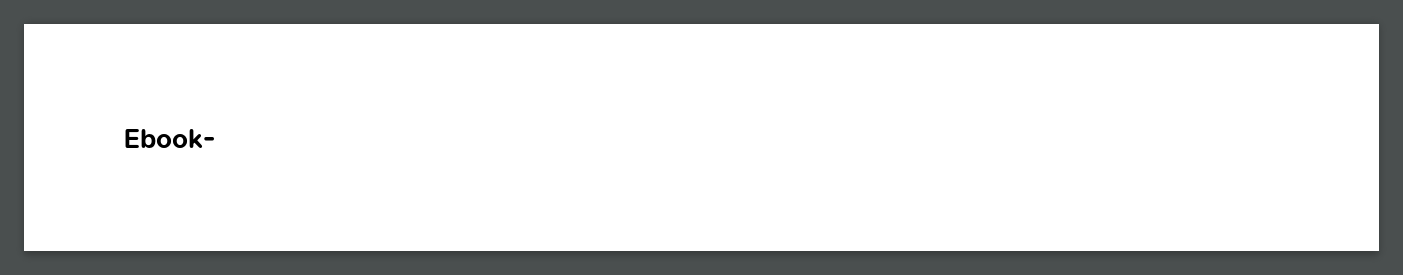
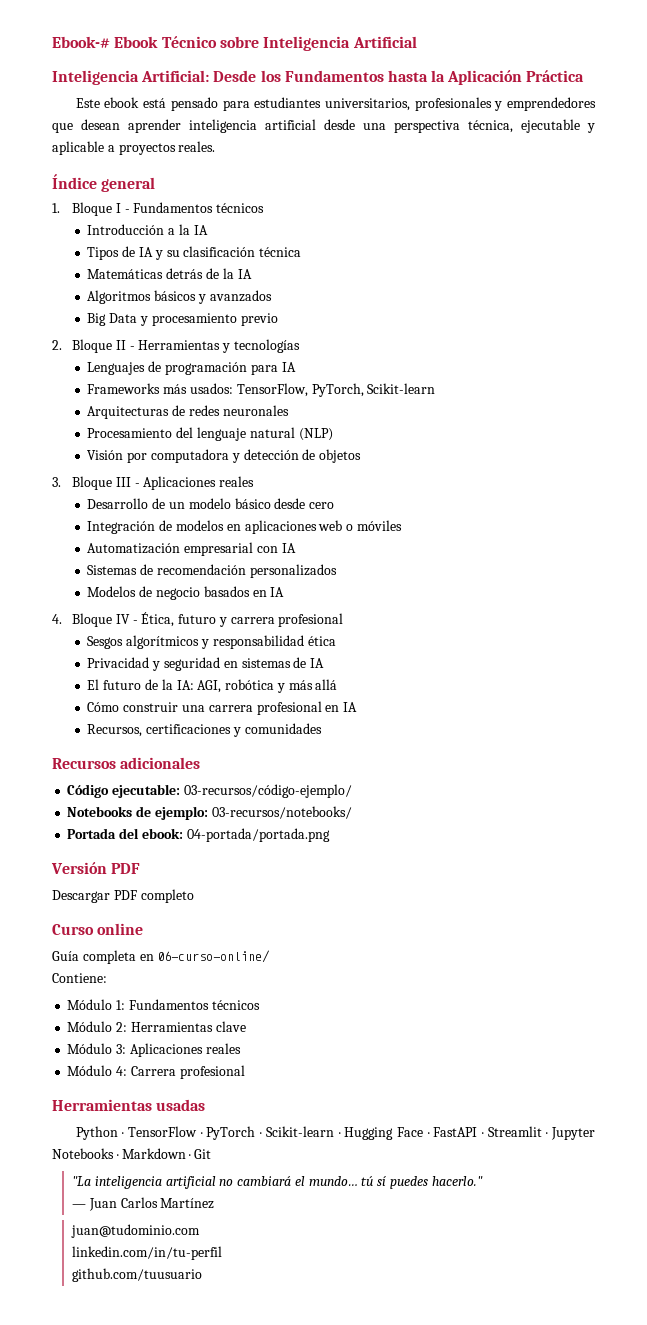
[124,129,215,149] Ebook- -> [52,36,417,51] [52,70,585,85] [75,97,596,111] [52,119,595,133] [52,141,216,155] [52,174,156,192] [52,202,265,216] [87,224,208,235] [87,246,302,260] [87,268,252,279] [87,290,272,304] [87,313,278,326] [52,339,300,353] [87,361,296,375] [87,383,436,397] [87,405,289,419] [87,427,333,441] [87,449,362,463] [52,476,255,490] [87,498,335,509] [87,520,402,534] [87,542,296,556] [87,564,337,578] [87,586,285,600] [52,612,344,627] [87,635,336,649] [87,657,325,671] [87,679,338,693] [87,701,358,715] [87,723,322,737] [52,757,201,769] [67,784,352,798] [67,806,352,820] [67,828,330,842] [51,862,141,874] [52,889,194,903] [52,923,144,935] [52,950,271,964] [52,973,107,983] [67,999,260,1010] [67,1021,246,1032] [67,1043,241,1057] [67,1065,245,1079] [52,1099,206,1111] [75,1126,595,1140] [52,1148,212,1159] [71,1176,483,1189] [71,1197,215,1211] [70,1224,200,1238] [71,1246,222,1260] [71,1268,202,1282] Ebook-# Ebook Técnico sobre Inteligencia Artificial // Inteligencia Artificial: Desde los Fundamentos hasta la Aplicación Práctica // Este ebook está pensado para estudiantes universitarios, profesionales y emprendedores que desean aprender inteligencia artificial desde una perspectiva técnica, ejecutable y aplicable a proyectos reales. // Índice general // 1. Bloque I - Fundamentos técnicos // Introducción a la IA // Tipos de IA y su clasificación técnica // Matemáticas detrás de la IA // Algoritmos básicos y avanzados // Big Data y procesamiento previo // 2. Bloque II - Herramientas y tecnologías // Lenguajes de programación para IA // Frameworks más usados: TensorFlow, PyTorch, Scikit-learn // Arquitecturas de redes neuronales // Procesamiento del lenguaje natural (NLP) // Visión por computadora y detección de objetos // 3. Bloque III - Aplicaciones reales // Desarrollo de un modelo básico desde cero // Integración de modelos en aplicaciones web o móviles // Automatización empresarial con IA // Sistemas de recomendación personalizados // Modelos de negocio basados en IA // 4. Bloque IV - Ética, futuro y carrera profesional // Sesgos algorítmicos y responsabilidad ética // Privacidad y seguridad en sistemas de IA // El futuro de la IA: AGI, robótica y más allá // Cómo construir una carrera profesional en IA // Recursos, certificaciones y comunidades // Recursos adicionales // Código ejecutable: 03-recursos/código-ejemplo/ // Notebooks de ejemplo: 03-recursos/notebooks/ // Portada del ebook: 04-portada/portada.png // Versión PDF // Descargar PDF completo // Curso online // Guía completa en 06-curso-online/ // Contiene: // Módulo 1: Fundamentos técnicos // Módulo 2: Herramientas clave // Módulo 3: Aplicaciones reales // Módulo 4: Carrera profesional // Herramientas usadas // Python · TensorFlow · PyTorch · Scikit-learn · Hugging Face · FastAPI · Streamlit · Jupyter Notebooks · Markdown · Git // "La inteligencia artificial no cambiará el mundo… tú sí puedes hacerlo." // — Juan Carlos Martínez // juan@tudominio.com // linkedin.com/in/tu-perfil // github.com/tuusuario

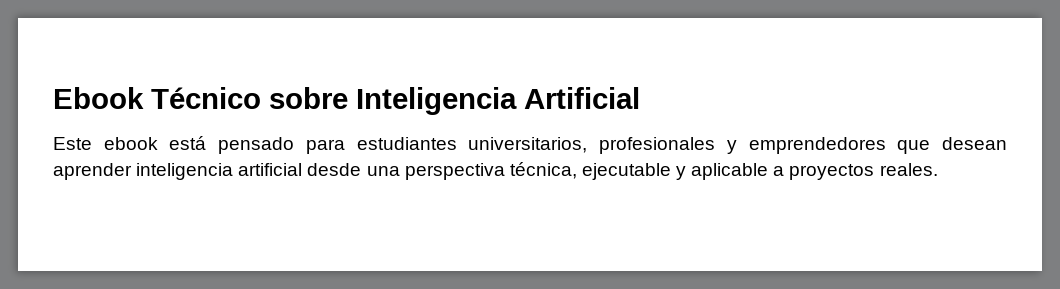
[52,36,110,48] Ebook-# -> (53, 98) none
[52,70,585,85] // Inteligencia Artificial: Desde los Fundamentos hasta la Aplicación Práctica -> (640, 98) none
[52,174,156,192] [52,202,265,216] [87,224,208,235] [87,246,302,260] [87,268,252,279] [87,290,272,304] [87,313,278,326] [52,339,300,353] [87,361,296,375] [87,383,436,397] [87,405,289,419] [87,427,333,441] [87,449,362,463] [52,476,255,490] [87,498,335,509] [87,520,402,534] [87,542,296,556] [87,564,337,578] [87,586,285,600] [52,612,344,627] [87,635,336,649] [87,657,325,671] [87,679,338,693] [87,701,358,715] [87,723,322,737] [52,757,201,769] [67,784,352,798] [67,806,352,820] [67,828,330,842] [51,862,141,874] [52,889,194,903] [52,923,144,935] [52,950,271,964] [52,973,107,983] [67,999,260,1010] [67,1021,246,1032] [67,1043,241,1057] [67,1065,245,1079] [52,1099,206,1111] [75,1126,595,1140] [52,1148,212,1159] [71,1176,483,1189] [71,1197,215,1211] [70,1224,200,1238] [71,1246,222,1260] [71,1268,202,1282] // Índice general // 1. Bloque I - Fundamentos técnicos // Introducción a la IA // Tipos de IA y su clasificación técnica // Matemáticas detrás de la IA // Algoritmos básicos y avanzados // Big Data y procesamiento previo // 2. Bloque II - Herramientas y tecnologías // Lenguajes de programación para IA // Frameworks más usados: TensorFlow, PyTorch, Scikit-learn // Arquitecturas de redes neuronales // Procesamiento del lenguaje natural (NLP) // Visión por computadora y detección de objetos // 3. Bloque III - Aplicaciones reales // Desarrollo de un modelo básico desde cero // Integración de modelos en aplicaciones web o móviles // Automatización empresarial con IA // Sistemas de recomendación personalizados // Modelos de negocio basados en IA // 4. Bloque IV - Ética, futuro y carrera profesional // Sesgos algorítmicos y responsabilidad ética // Privacidad y seguridad en sistemas de IA // El futuro de la IA: AGI, robótica y más allá // Cómo construir una carrera profesional en IA // Recursos, certificaciones y comunidades // Recursos adicionales // Código ejecutable: 03-recursos/código-ejemplo/ // Notebooks de ejemplo: 03-recursos/notebooks/ // Portada del ebook: 04-portada/portada.png // Versión PDF // Descargar PDF completo // Curso online // Guía completa en 06-curso-online/ // Contiene: // Módulo 1: Fundamentos técnicos // Módulo 2: Herramientas clave // Módulo 3: Aplicaciones reales // Módulo 4: Carrera profesional // Herramientas usadas // Python · TensorFlow · PyTorch · Scikit-learn · Hugging Face · FastAPI · Streamlit · Jupyter Notebooks · Markdown · Git // "La inteligencia artificial no cambiará el mundo… tú sí puedes hacerlo." // — Juan Carlos Martínez // juan@tudominio.com // linkedin.com/in/tu-perfil // github.com/tuusuario -> (938, 169) none

